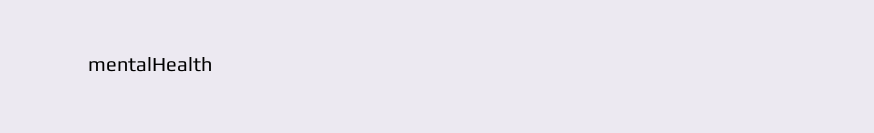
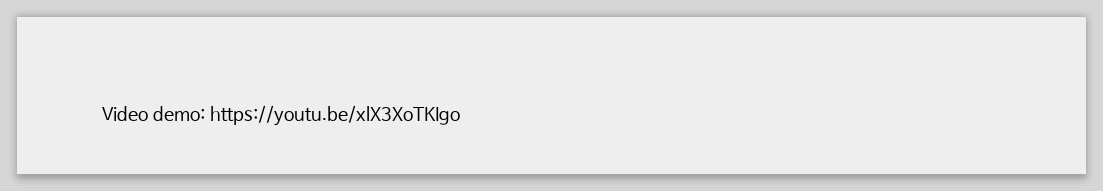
[88,57,212,72] mentalHealth -> [102,105,460,126] Video demo: https://youtu.be/xlX3XoTKIgo

